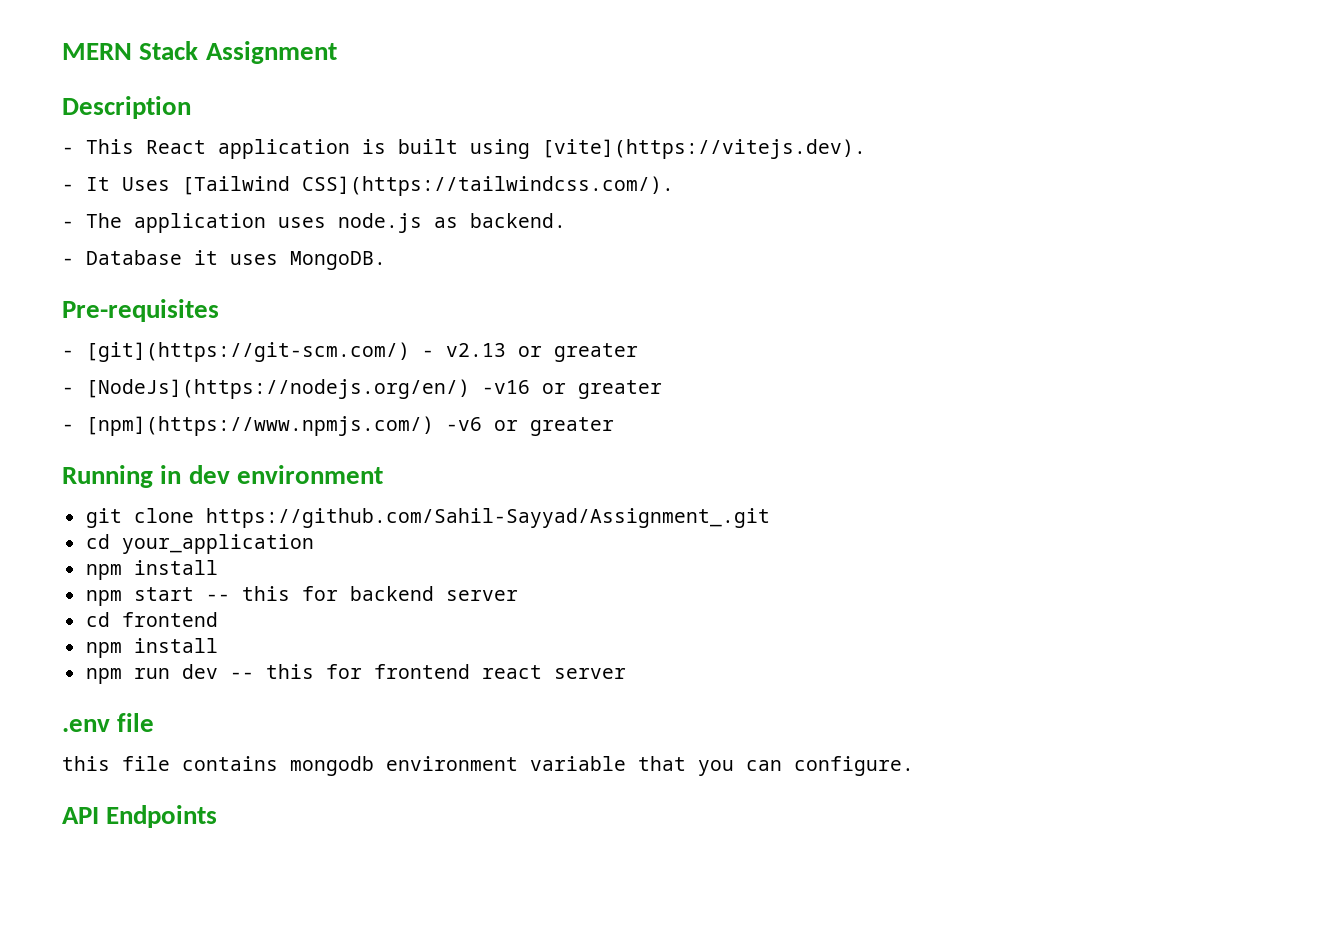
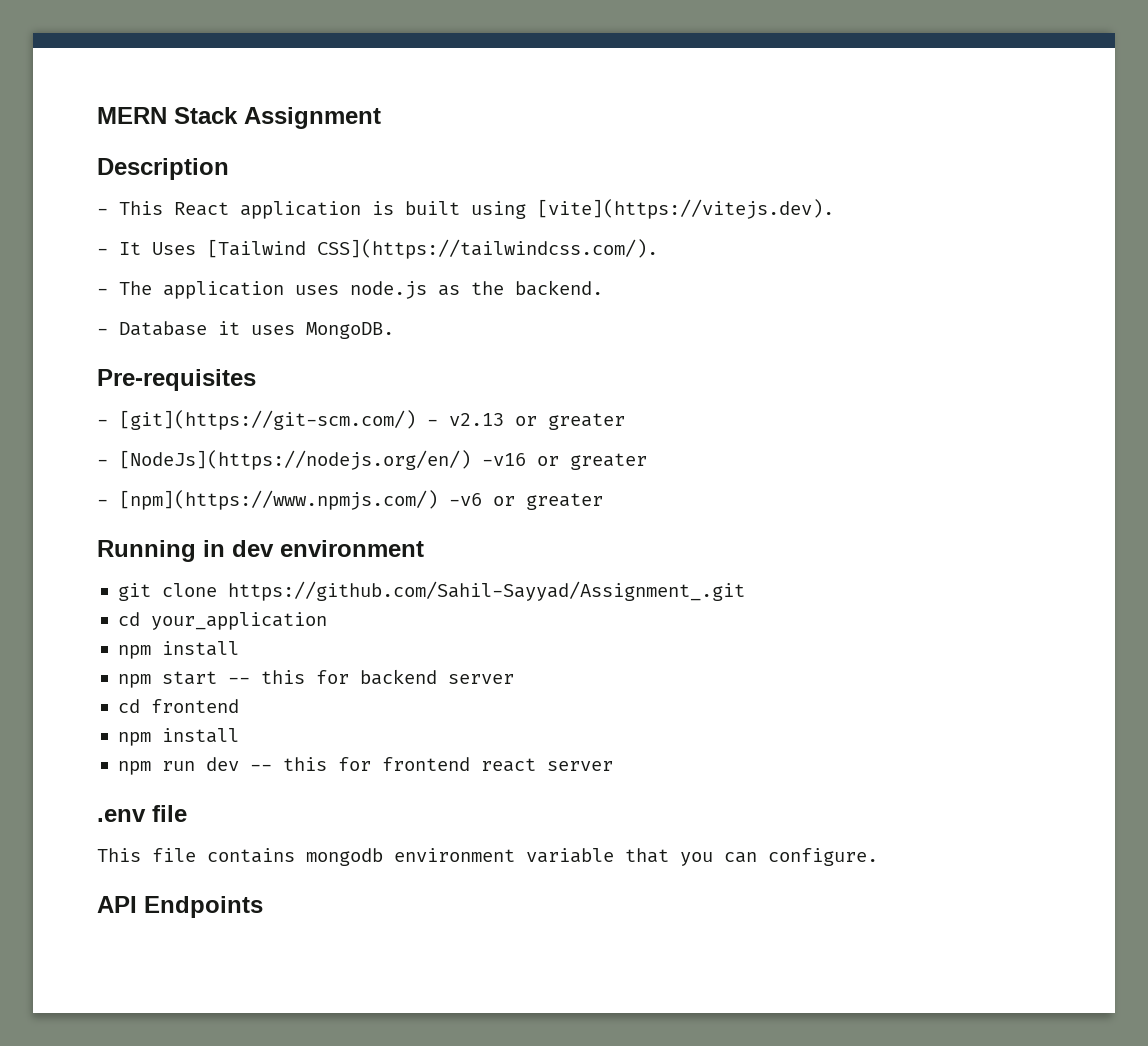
(458, 222) none -> [471,281,504,295] the
[62,756,110,771] this -> [97,848,141,862] This

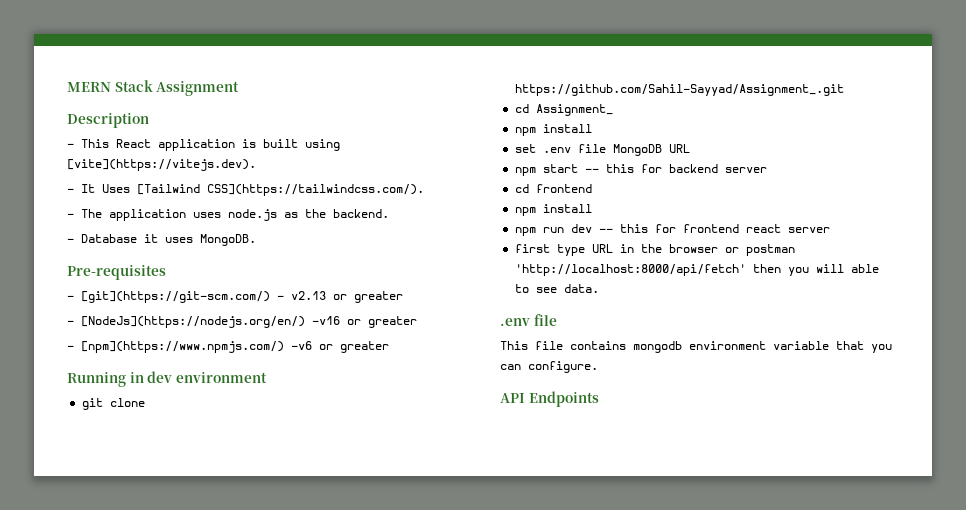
[150,612,327,630] [117,641,239,659] your_application // npm install -> [536,104,614,116] [515,124,593,136] [515,144,691,156] Assignment_ // npm install // set .env file MongoDB URL
(613, 766) none -> [515,244,796,256] [515,264,880,276] [515,284,600,293] // first type URL in the browser or postman 'http://localhost:8000/api/fetch' then you will able to see data.

